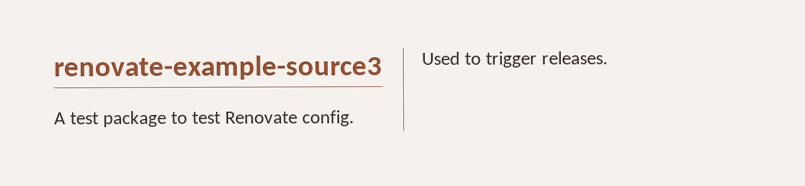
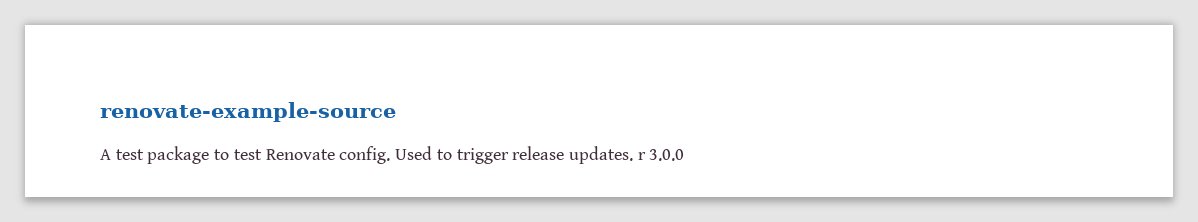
[53,55,382,81] renovate-example-source3 -> [100,102,396,122] renovate-example-source
[540,51,608,65] releases. -> [512,146,685,164] release updates. r 3.0.0

